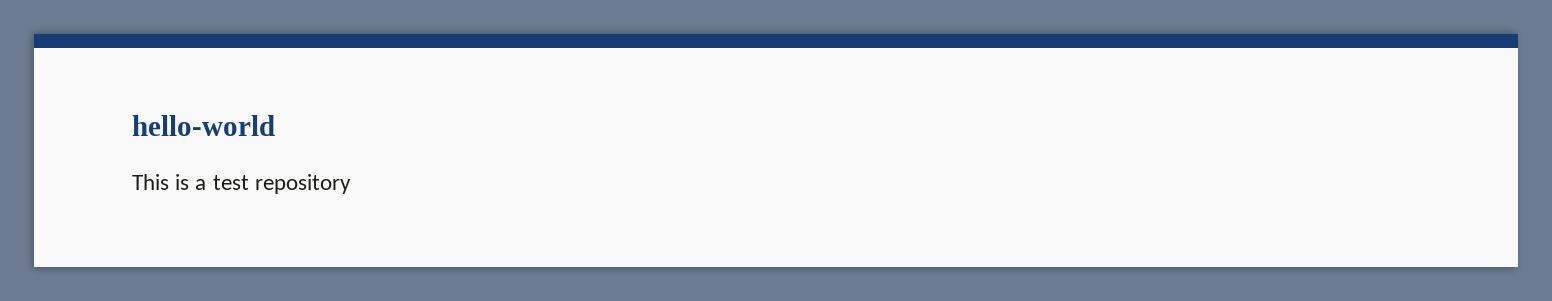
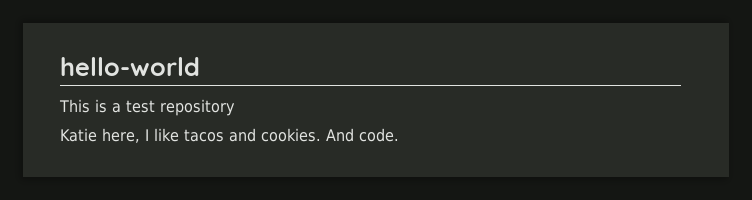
(351, 184) none -> [60,128,399,143] // Katie here, I like tacos and cookies. And code.

